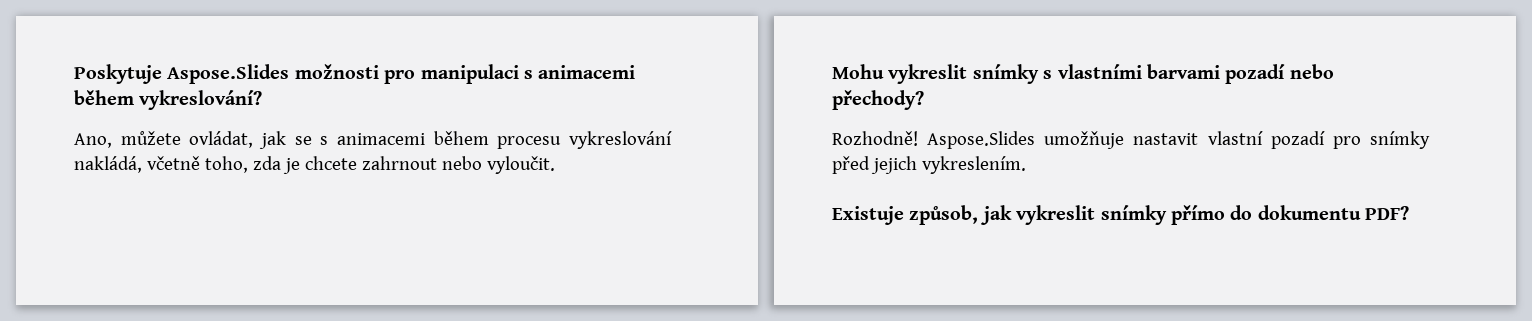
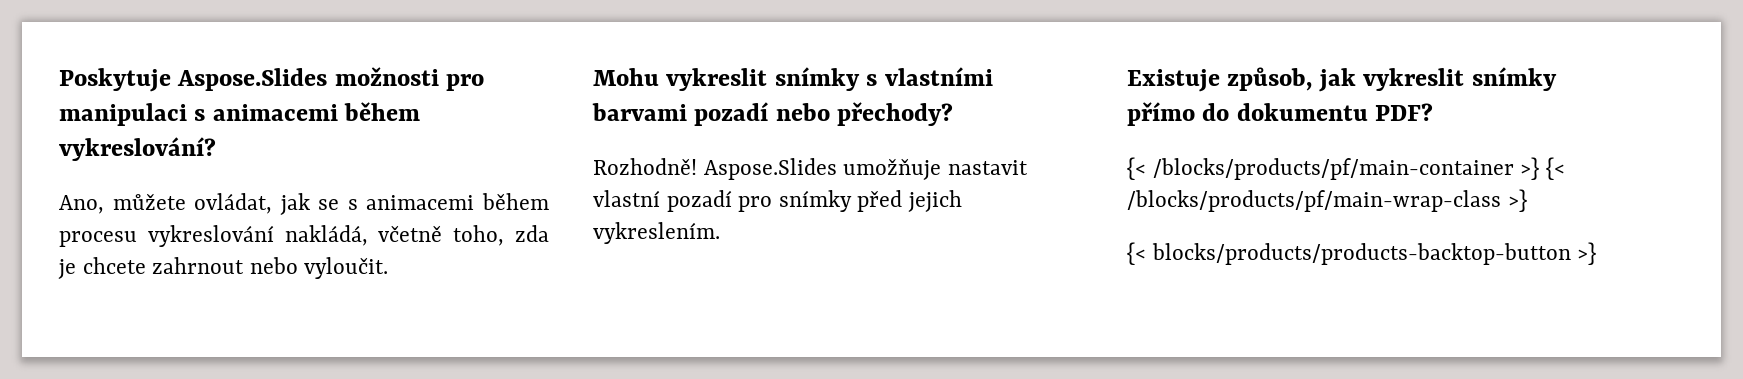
(1410, 213) none -> [1127,157,1565,180] [1127,189,1527,212] [1127,242,1597,265] // {< /blocks/products/pf/main-container >} {< /blocks/products/pf/main-wrap-class >} // {< blocks/products/products-backtop-button >}

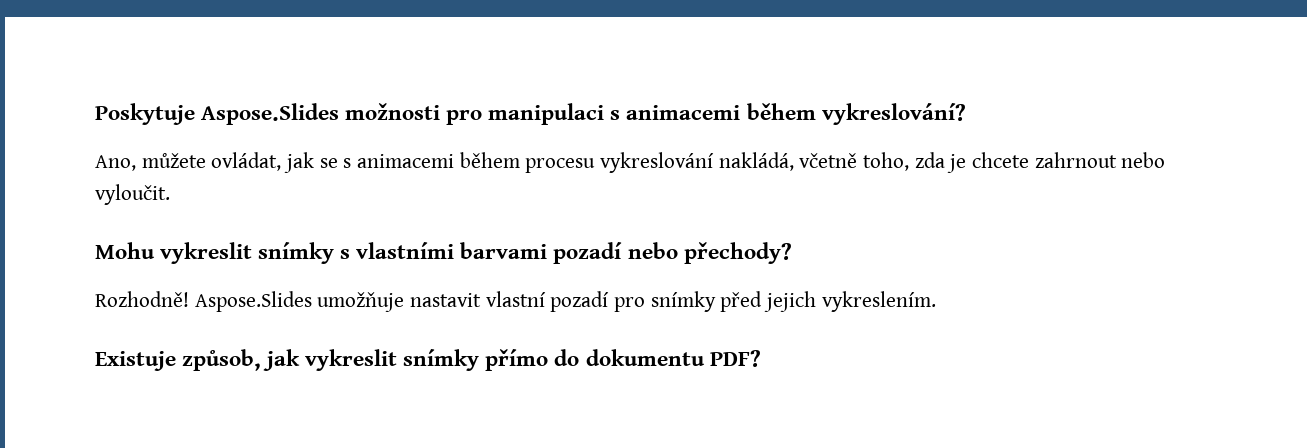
[1127,157,1565,180] [1127,189,1527,212] [1127,242,1597,265] // {< /blocks/products/pf/main-container >} {< /blocks/products/pf/main-wrap-class >} // {< blocks/products/products-backtop-button >} -> (761, 358) none

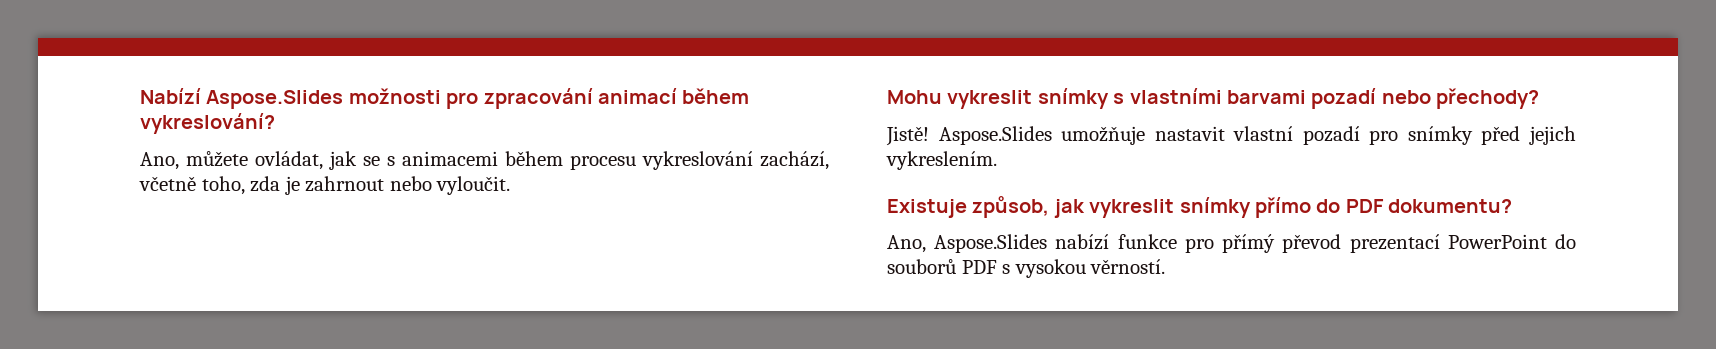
[95,103,195,125] Poskytuje -> [140,88,201,104] Nabízí
[488,103,741,125] manipulaci s animacemi -> [483,88,677,109] zpracování animací
[718,152,794,171] nakládá, -> [760,151,829,170] zachází,
[972,152,1030,168] chcete -> (300, 185) none
[95,291,189,307] Rozhodně! -> [886,126,929,146] Jistě!
[585,349,761,367] dokumentu PDF? -> [1345,199,1513,213] [887,234,1576,253] [887,259,1166,278] PDF dokumentu? // Ano, Aspose.Slides nabízí funkce pro přímý převod prezentací PowerPoint do souborů PDF s vysokou věrností.

